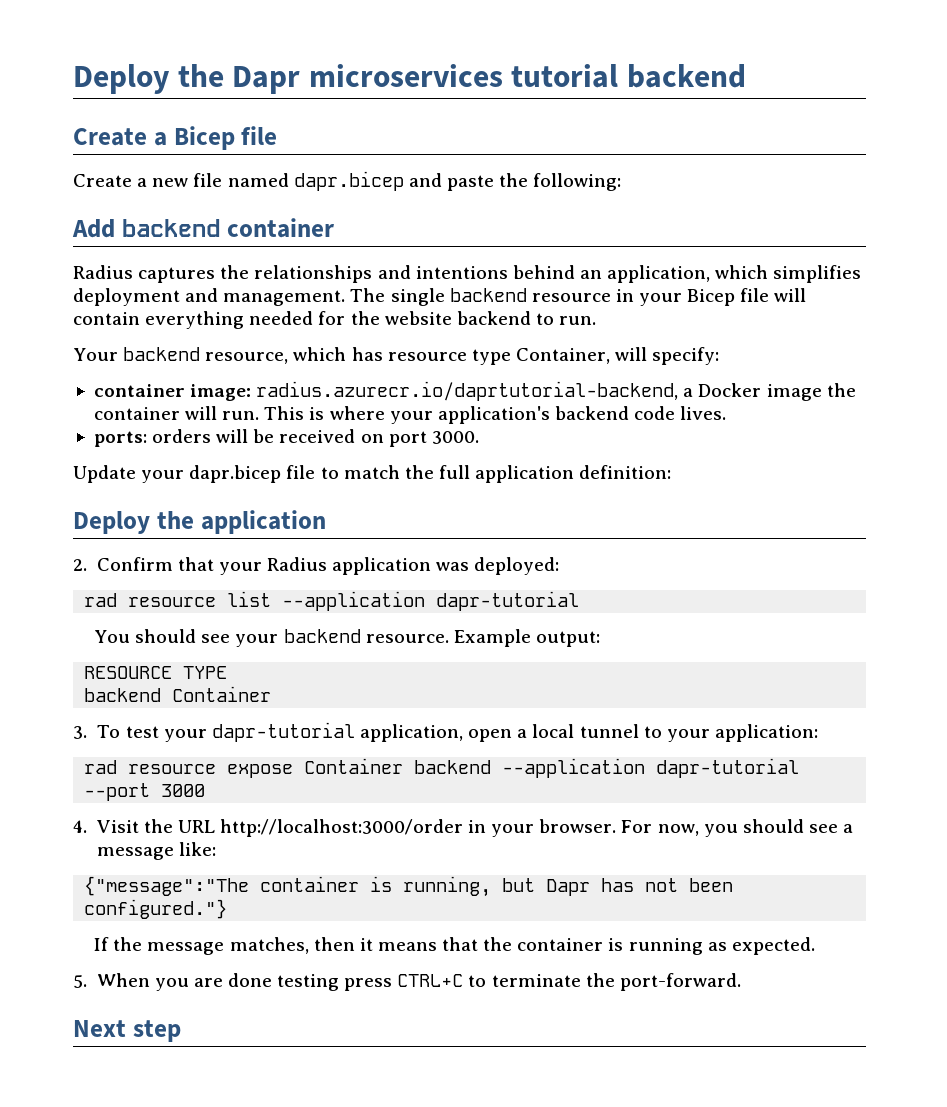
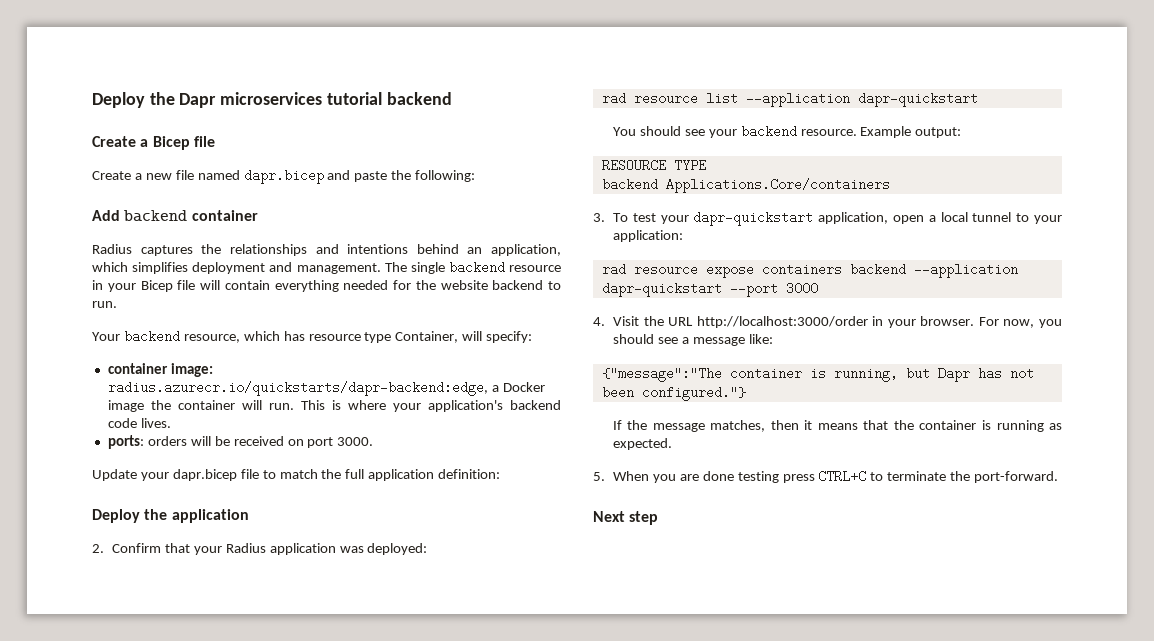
[256,381,679,401] radius.azurecr.io/daprtutorial-backend, -> [107,381,488,396] radius.azurecr.io/quickstarts/dapr-backend:edge,
[436,591,580,611] dapr-tutorial -> [857,92,978,107] dapr-quickstart
[172,686,272,702] Container -> [665,178,890,193] Applications.Core/containers
[211,722,355,742] dapr-tutorial -> [693,211,814,226] dapr-quickstart
[304,758,404,774] Container -> [761,263,842,276] containers
[656,758,800,778] dapr-tutorial -> [601,282,722,297] dapr-quickstart

